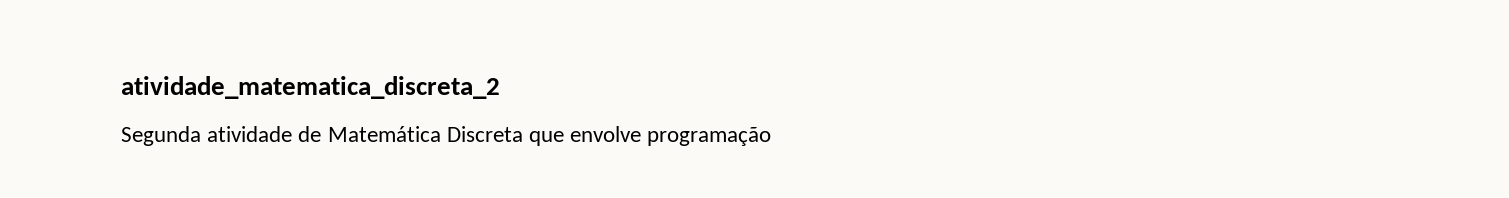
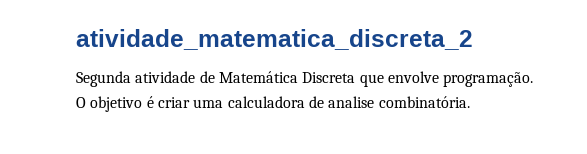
[647,127,772,146] programação -> [443,72,534,87] [76,96,470,112] programação. O objetivo é criar uma calculadora de analise combinatória.

